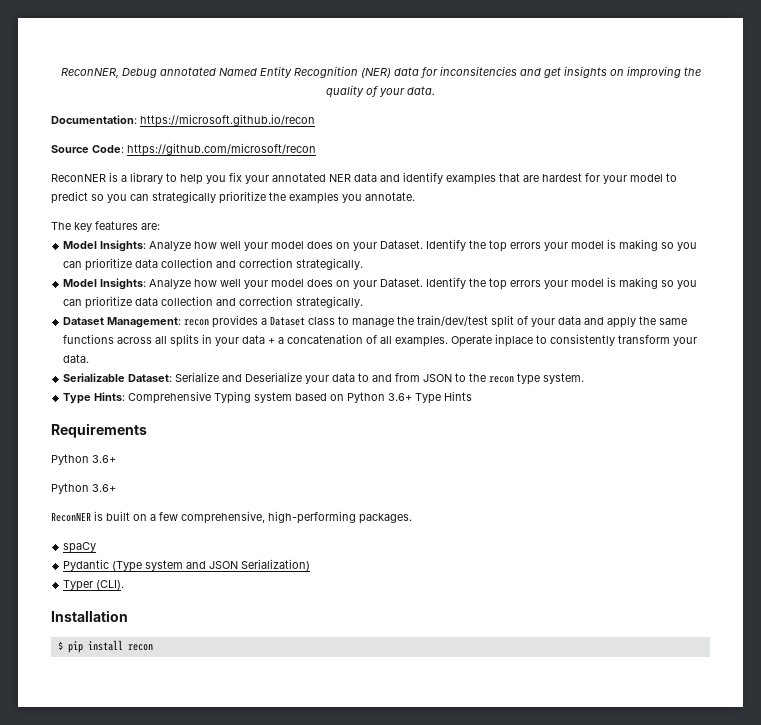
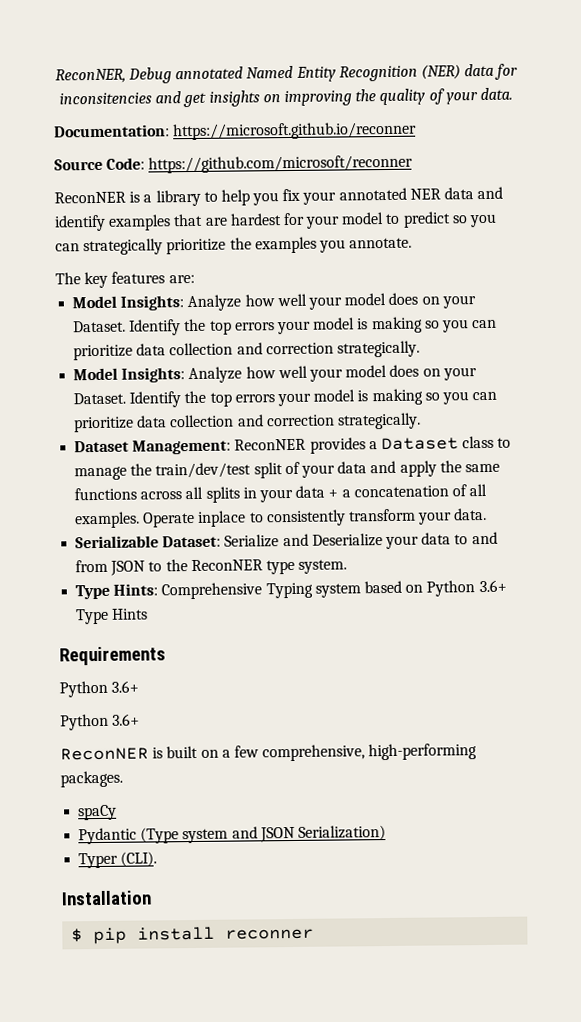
[140,114,315,127] https://microsoft.github.io/recon -> [173,121,418,141] https://microsoft.github.io/reconner
[127,143,316,156] https://github.com/microsoft/recon -> [148,154,414,174] https://github.com/microsoft/reconner
[184,319,210,326] recon -> [234,438,307,451] ReconNER
[489,376,515,383] recon -> [190,559,263,572] ReconNER
[127,644,153,651] recon -> [225,928,315,940] reconner

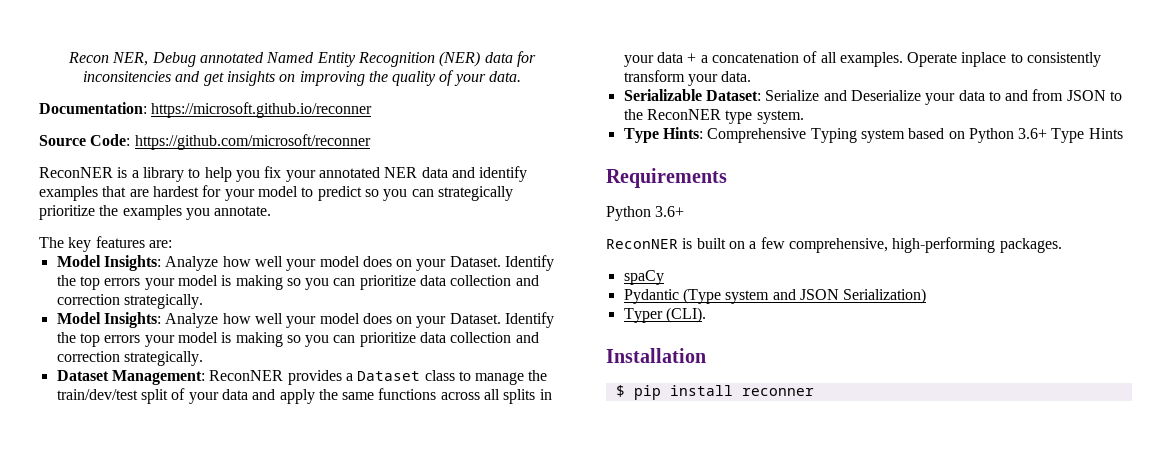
[54,68,126,84] ReconNER, -> [68,52,149,66] Recon NER,
[60,713,141,731] // Python 3.6+ -> (685, 211) none

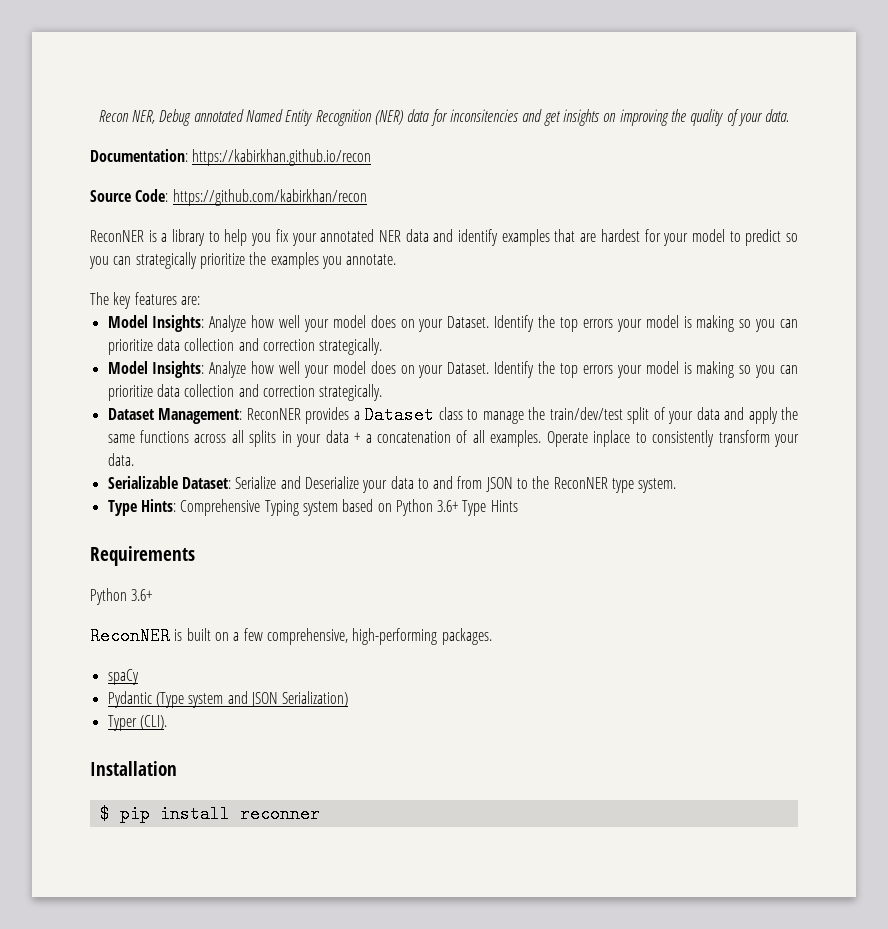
[151,102,373,118] https://microsoft.github.io/reconner -> [192,149,372,166] https://kabirkhan.github.io/recon
[134,134,371,150] https://github.com/microsoft/reconner -> [172,189,367,206] https://github.com/kabirkhan/recon

